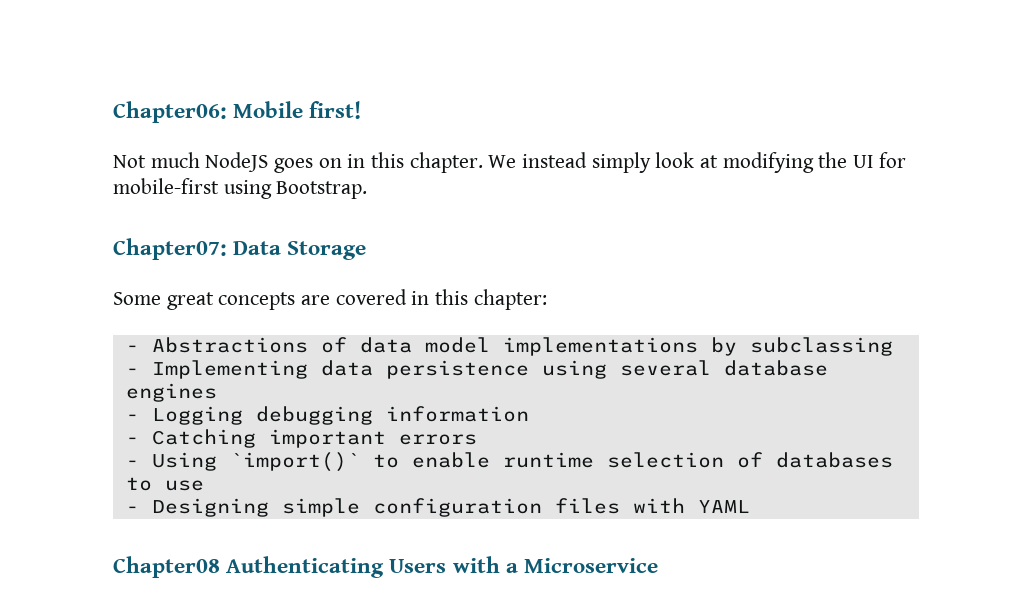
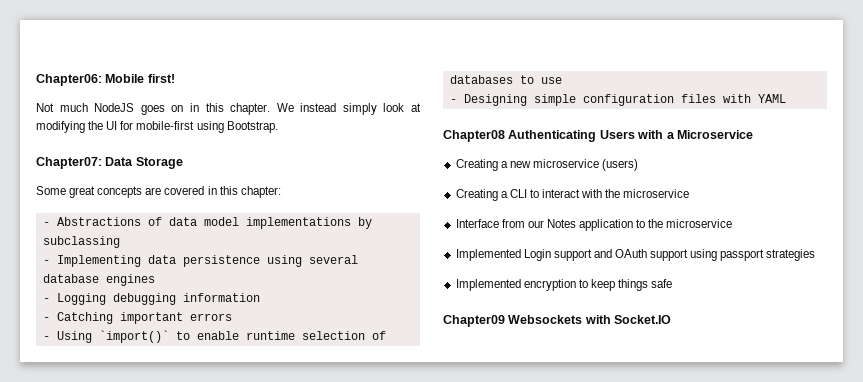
(659, 565) none -> [455,159,639,171] [455,189,690,201] [455,219,733,231] [455,249,816,261] [455,279,673,291] [443,315,672,327] // Creating a new microservice (users) // Creating a CLI to interact with the microservice // Interface from our Notes application to the microservice // Implemented Login support and OAuth support using passport strategies // Implemented encryption to keep things safe // Chapter09 Websockets with Socket.IO

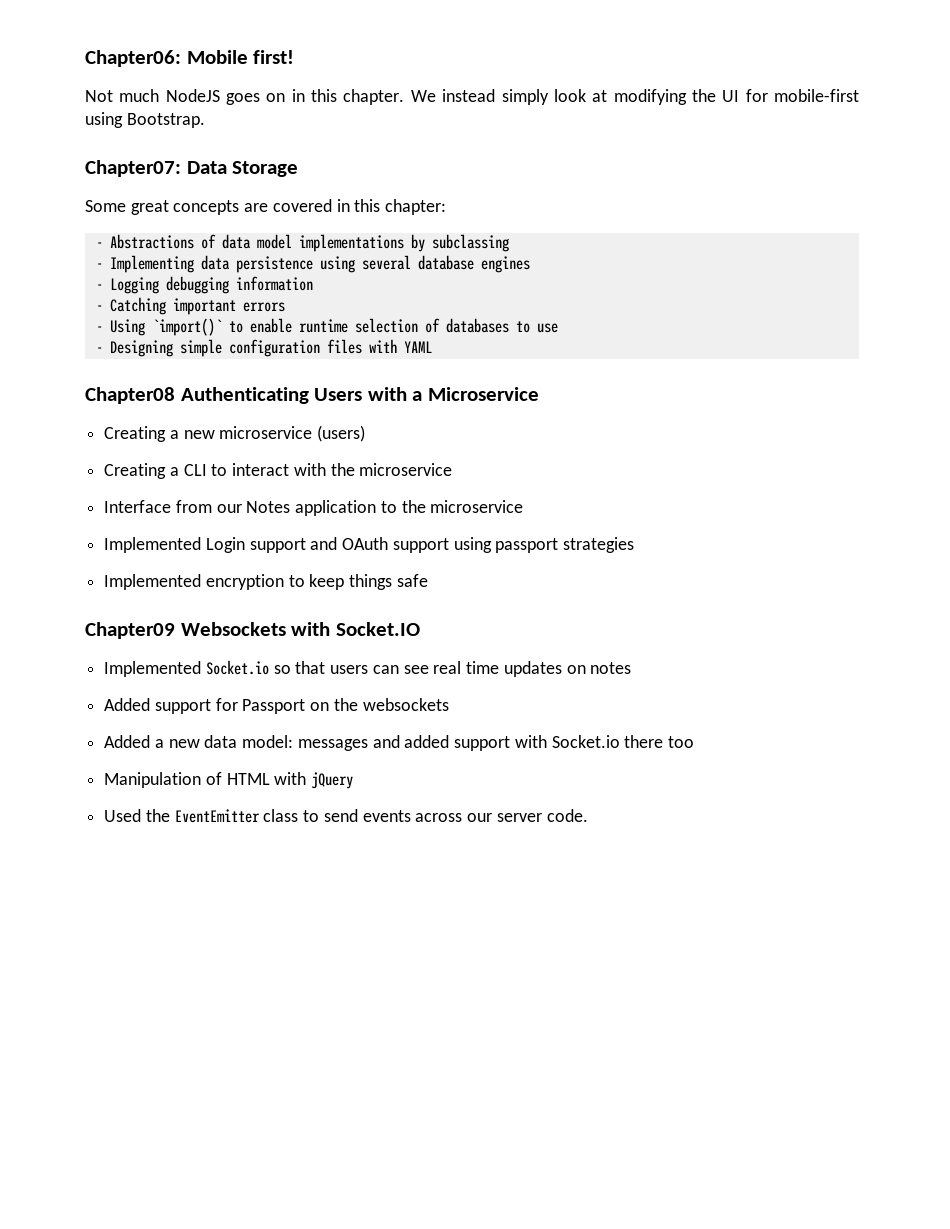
(672, 319) none -> [104,660,632,677] [104,698,449,714] [104,735,694,751] [104,772,354,789] [104,809,588,823] // Implemented Socket.io so that users can see real time updates on notes // Added support for Passport on the websockets // Added a new data model: messages and added support with Socket.io there too // Manipulation of HTML with jQuery // Used the EventEmitter class to send events across our server code.

